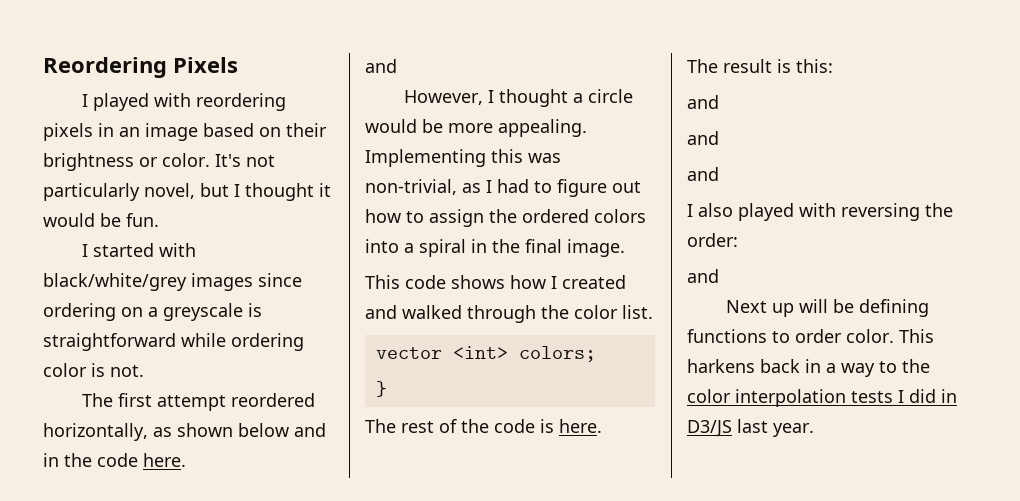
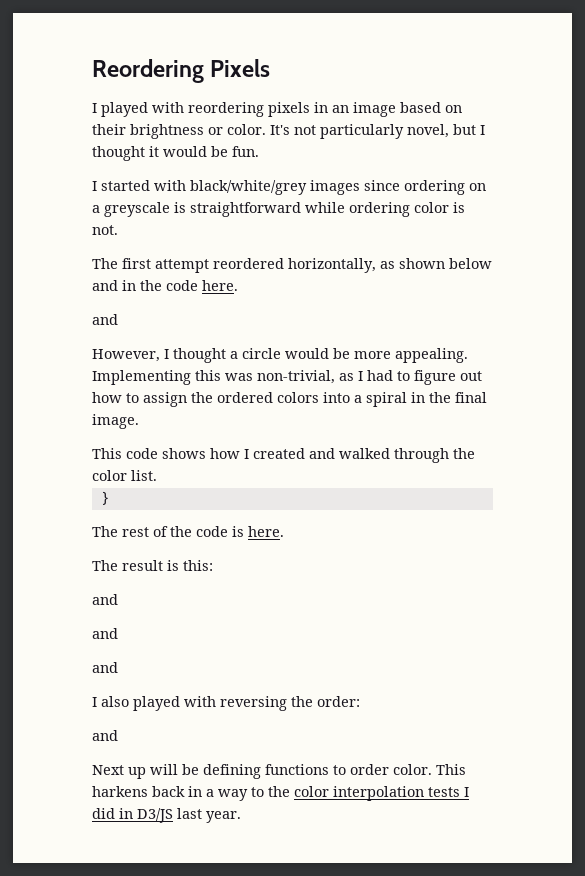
[375,346,596,362] // vector <int> colors; -> (157, 475) none

